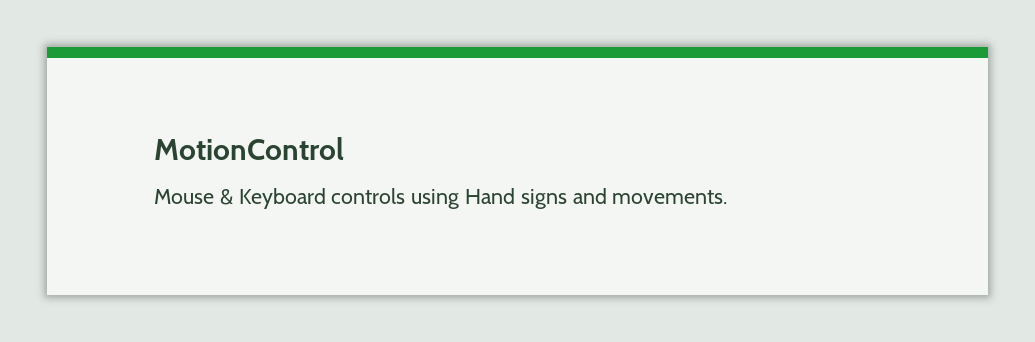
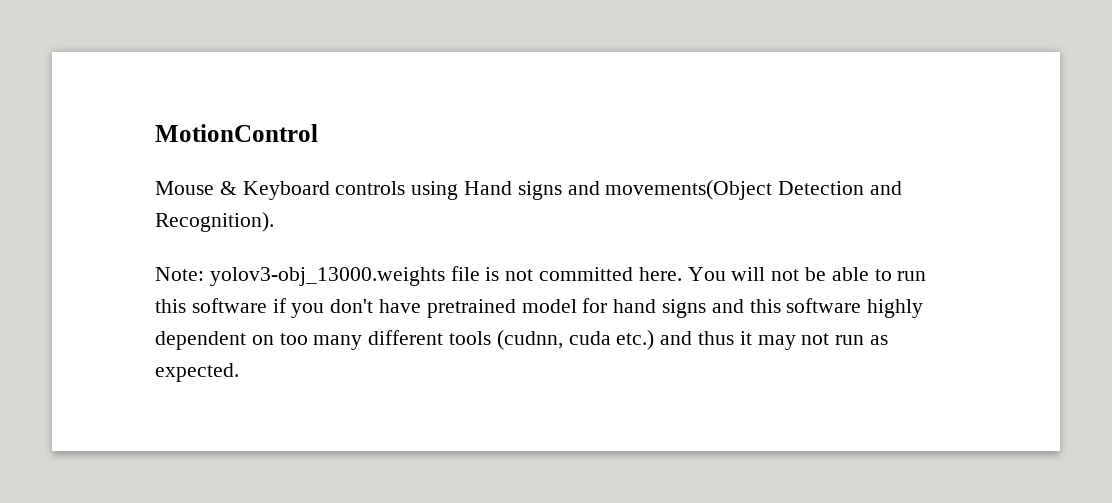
[612,190,728,204] movements. -> [605,180,903,200] [155,212,274,232] [155,266,927,286] [155,298,924,318] [155,330,889,350] [155,363,239,382] movements(Object Detection and Recognition). // Note: yolov3-obj_13000.weights file is not committed here. You will not be able to run this software if you don't have pretrained model for hand signs and this software highly dependent on too many different tools (cudnn, cuda etc.) and thus it may not run as expected.

